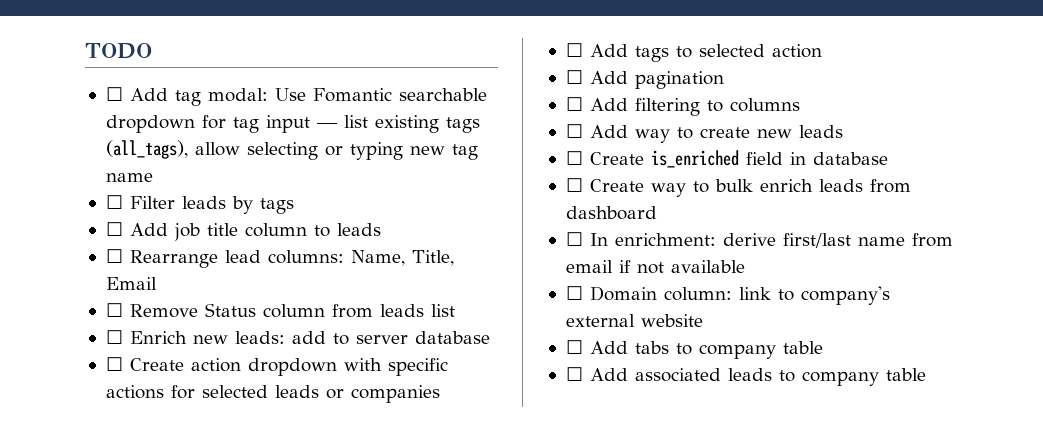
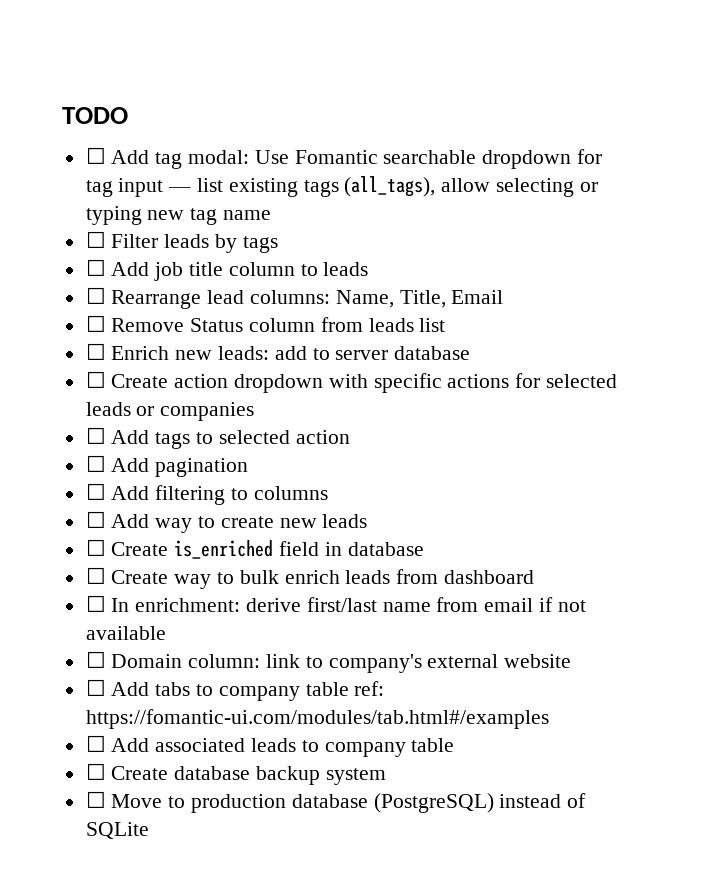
(823, 347) none -> [354,681,385,696] [85,709,549,729] ref: https://fomantic-ui.com/modules/tab.html#/examples
(926, 374) none -> [85,763,386,785] [85,791,587,813] [85,822,149,839] // ☐ Create database backup system // ☐ Move to production database (PostgreSQL) instead of SQLite

